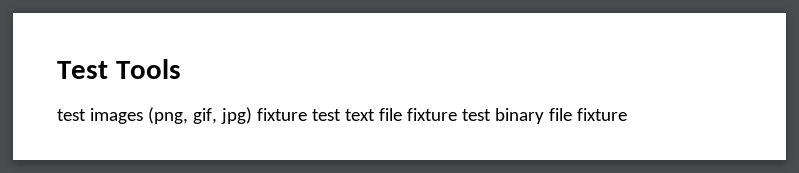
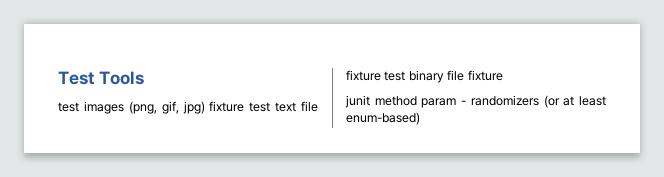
(627, 114) none -> [345,95,606,108] [346,112,420,125] // junit method param - randomizers (or at least enum-based)

